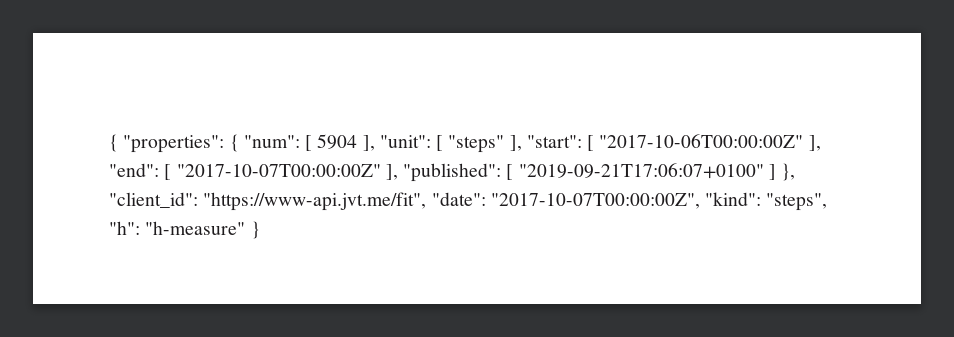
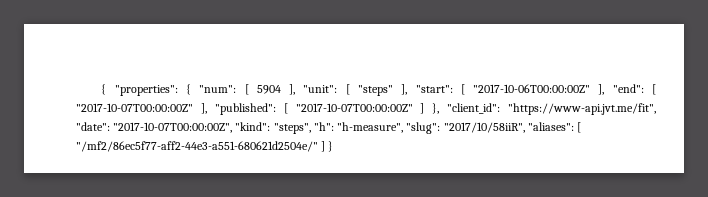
[518,163,764,179] "2019-09-21T17:06:07+0100" -> [295,103,413,112] "2017-10-07T00:00:00Z"
[145,221,246,235] "h-measure" -> [337,122,582,134] [76,141,326,152] "h-measure", "slug": "2017/10/58iiR", "aliases": [ "/mf2/86ec5f77-aff2-44e3-a551-680621d2504e/" ]

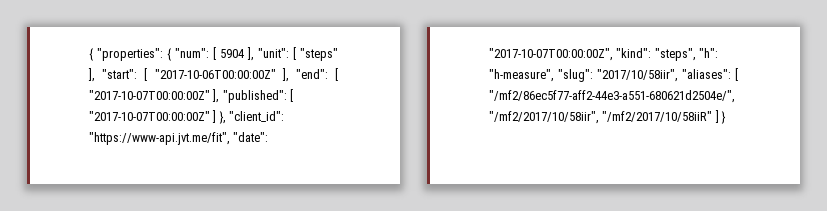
[443,122,525,133] "2017/10/58iiR", -> [597,69,678,82] "2017/10/58iir",
[76,141,318,152] "/mf2/86ec5f77-aff2-44e3-a551-680621d2504e/" -> [489,90,735,103] [489,111,713,124] "/mf2/86ec5f77-aff2-44e3-a551-680621d2504e/", "/mf2/2017/10/58iir", "/mf2/2017/10/58iiR"

